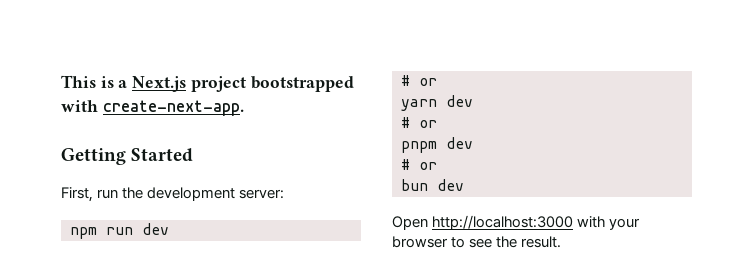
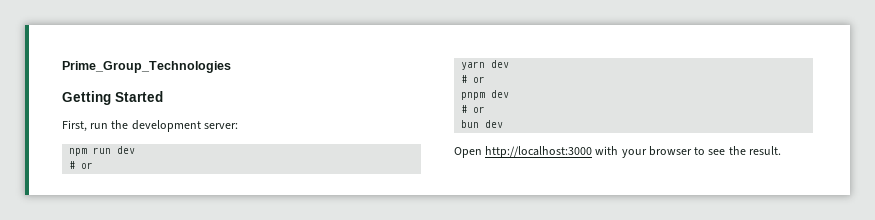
[61,75,354,92] [61,100,244,116] This is a Next.js project bootstrapped with create-next-app. -> [62,61,231,73] Prime_Group_Technologies

